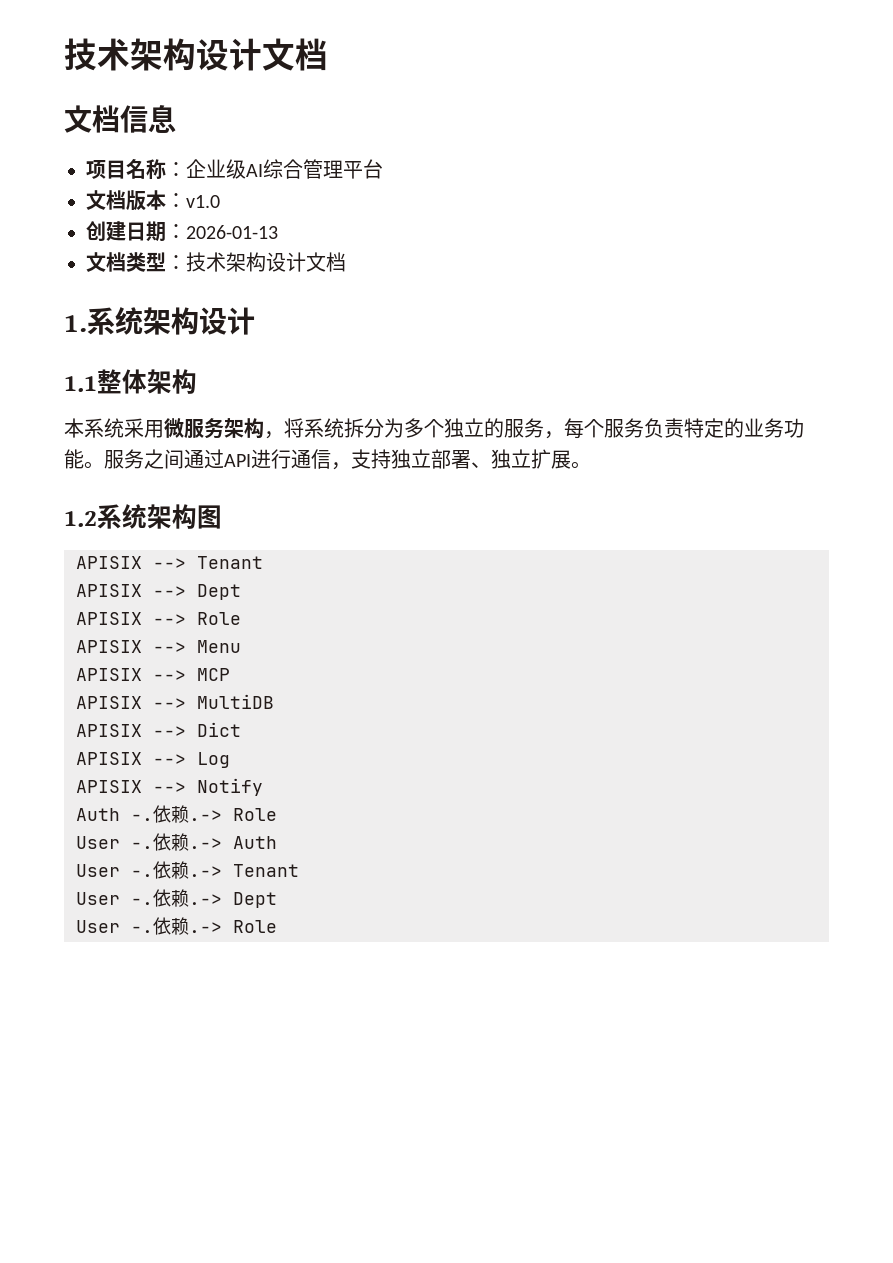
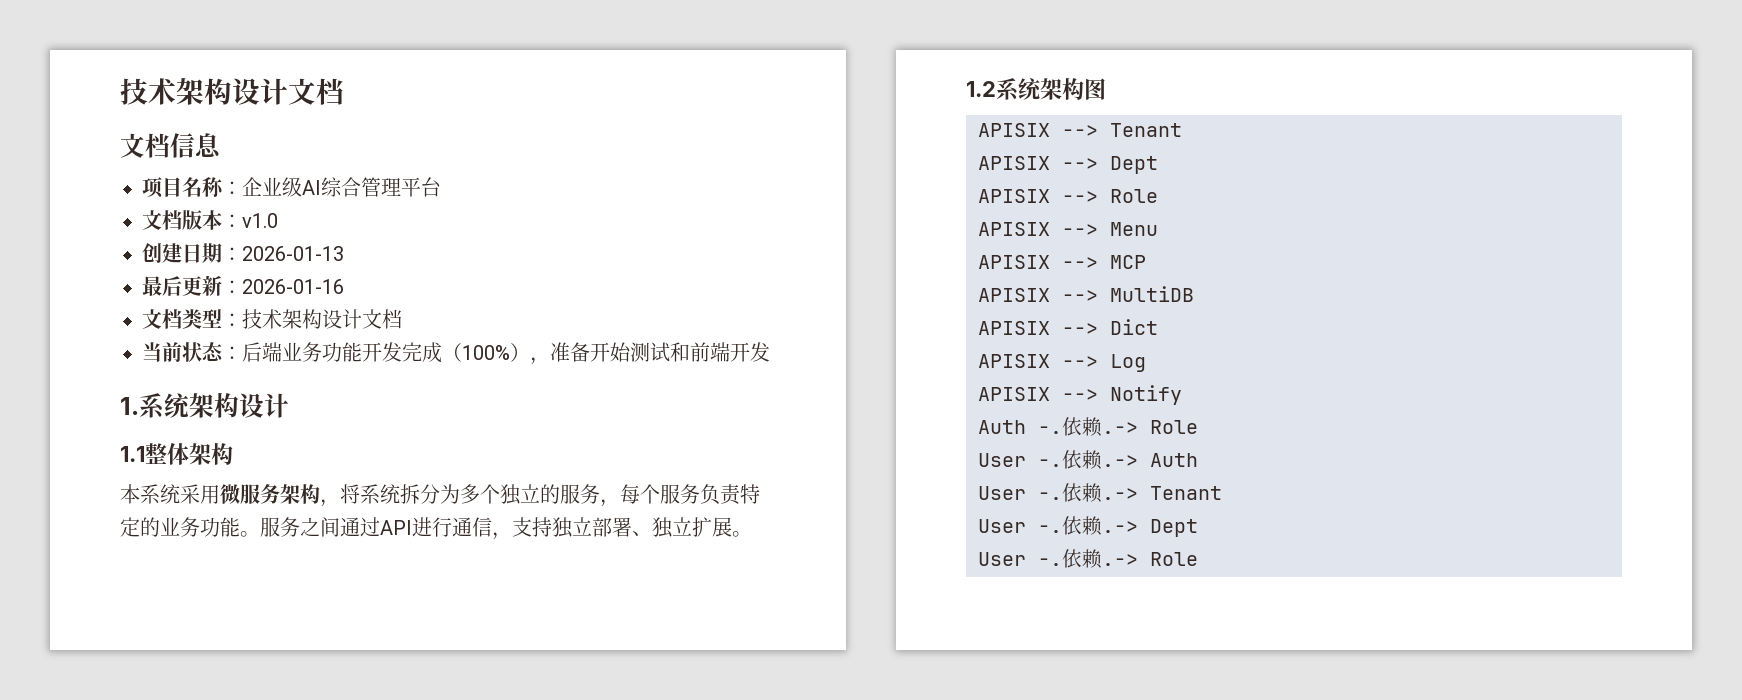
(278, 232) none -> [142,275,344,296] // 最后更新：2026-01-16
(346, 262) none -> [142,342,770,365] // 当前状态：后端业务功能开发完成（100%），准备开始测试和前端开发

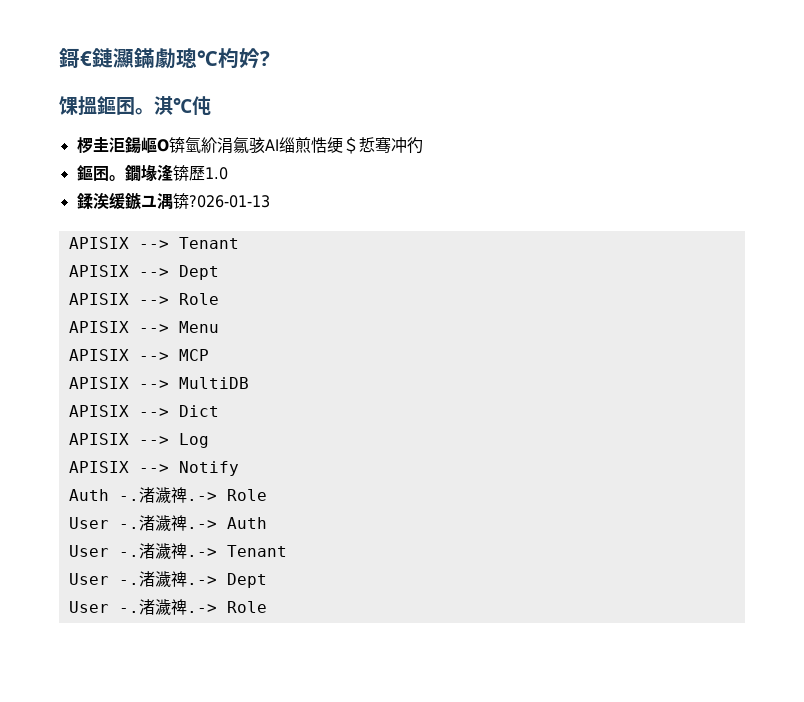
[120,78,344,105] [120,133,221,158] [142,177,441,198] [142,210,278,230] [142,243,344,263] [142,275,344,296] [142,309,402,329] [142,342,770,365] [120,392,289,419] [120,443,233,465] [120,484,760,507] [120,517,752,540] [966,78,1106,101] 技术架构设计文档 // 文档信息 // 项目名称：企业级AI综合管理平台 // 文档版本：v1.0 // 创建日期：2026-01-13 // 最后更新：2026-01-16 // 文档类型：技术架构设计文档 // 当前状态：后端业务功能开发完成（100%），准备开始测试和前端开发 // 1.系统架构设计 // 1.1整体架构 // 本系统采用微服务架构，将系统拆分为多个独立的服务，每个服务负责特定的业务功能。服务之间通过API进行通信，支持独立部署、独立扩展。 // 1.2系统架构图 -> [59,48,270,69] [59,96,211,115] [76,136,423,154] [76,164,228,182] [76,192,270,210] 鎶€鏈灦鏋勮璁℃枃妗? // 馃搵鏂囨。淇℃伅 // 椤圭洰鍚嶇О锛氫紒涓氱骇AI缁煎悎绠＄悊骞冲彴 // 鏂囨。鐗堟湰锛歷1.0 // 鍒涘缓鏃ユ湡锛?026-01-13
[1062,417,1102,437] 依赖 -> [138,487,187,504] 渚濊禆
[1062,450,1102,470] 依赖 -> [138,515,187,532] 渚濊禆
[1062,483,1102,503] 依赖 -> [138,543,187,560] 渚濊禆
[1062,516,1102,536] 依赖 -> [138,571,187,588] 渚濊禆
[1062,549,1102,569] 依赖 -> [138,599,187,616] 渚濊禆

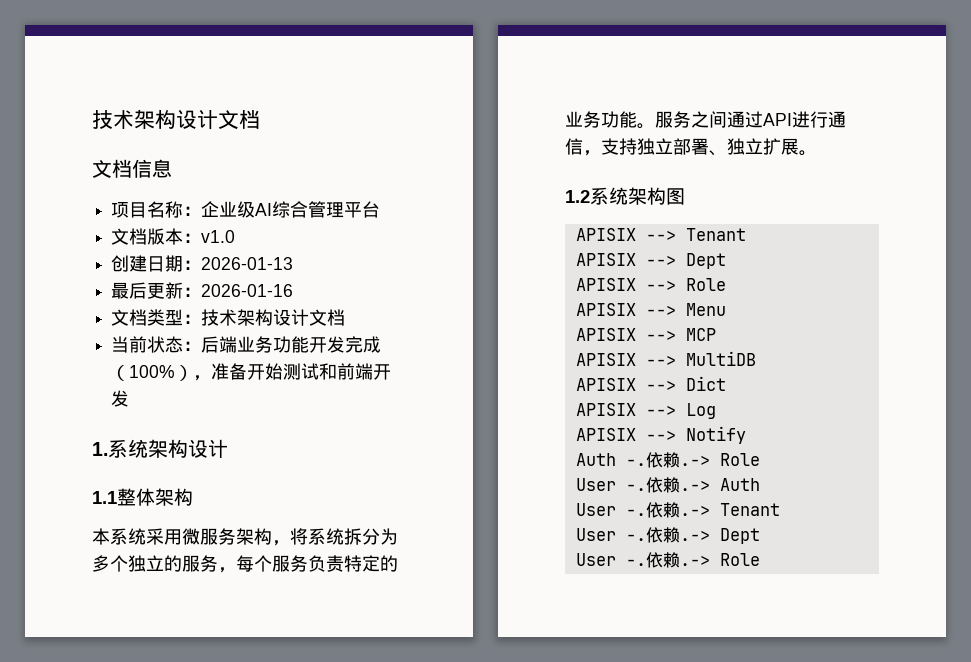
[59,48,270,69] [59,96,211,115] [76,136,423,154] [76,164,228,182] [76,192,270,210] 鎶€鏈灦鏋勮璁℃枃妗? // 馃搵鏂囨。淇℃伅 // 椤圭洰鍚嶇О锛氫紒涓氱骇AI缁煎悎绠＄悊骞冲彴 // 鏂囨。鐗堟湰锛歷1.0 // 鍒涘缓鏃ユ湡锛?026-01-13 -> [92,109,260,130] [92,159,172,178] [111,201,381,218] [111,228,236,245] [111,255,294,272] [111,282,294,299] [111,309,346,326] [111,336,382,353] [111,363,392,381] [111,390,130,407] [92,439,228,458] [92,488,193,506] [92,528,398,546] [92,555,398,573] [565,111,846,129] [565,138,817,156] [565,187,685,205] 技术架构设计文档 // 文档信息 // 项目名称：企业级AI综合管理平台 // 文档版本：v1.0 // 创建日期：2026-01-13 // 最后更新：2026-01-16 // 文档类型：技术架构设计文档 // 当前状态：后端业务功能开发完成（100%），准备开始测试和前端开发 // 1.系统架构设计 // 1.1整体架构 // 本系统采用微服务架构，将系统拆分为多个独立的服务，每个服务负责特定的业务功能。服务之间通过API进行通信，支持独立部署、独立扩展。 // 1.2系统架构图
[138,487,187,504] 渚濊禆 -> [645,452,680,468] 依赖
[138,515,187,532] 渚濊禆 -> [645,477,680,493] 依赖
[138,543,187,560] 渚濊禆 -> [645,502,680,518] 依赖
[138,571,187,588] 渚濊禆 -> [645,527,680,543] 依赖
[138,599,187,616] 渚濊禆 -> [645,552,680,568] 依赖

